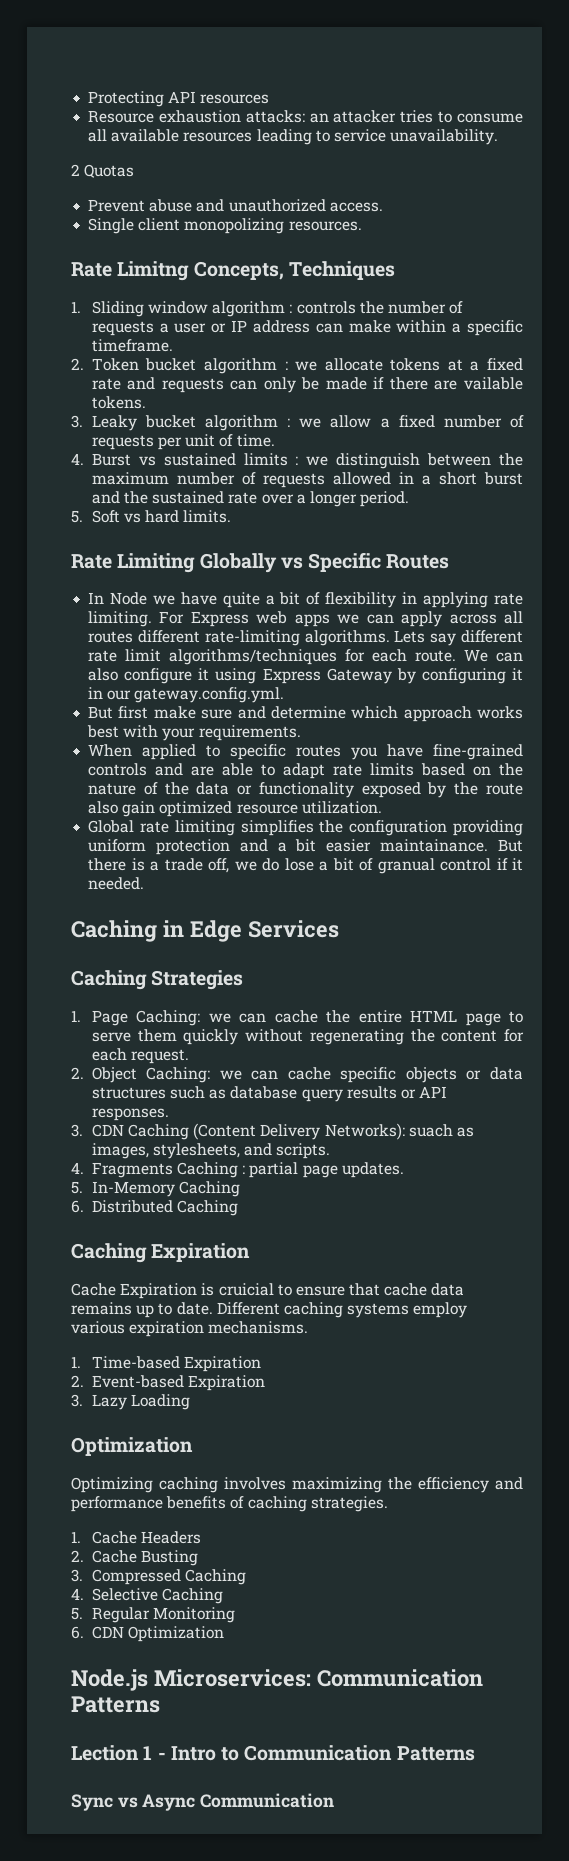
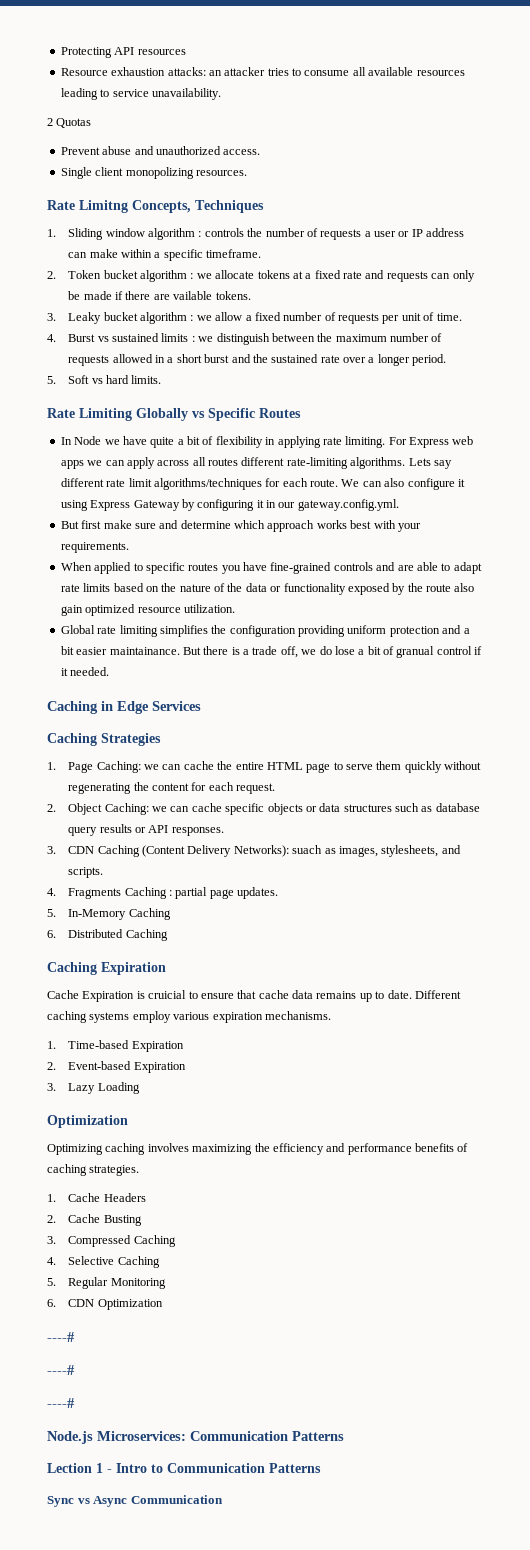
(225, 1634) none -> [47,1332,75,1342] [47,1365,75,1375] [47,1398,75,1408] // ----# // ----# // ----#

